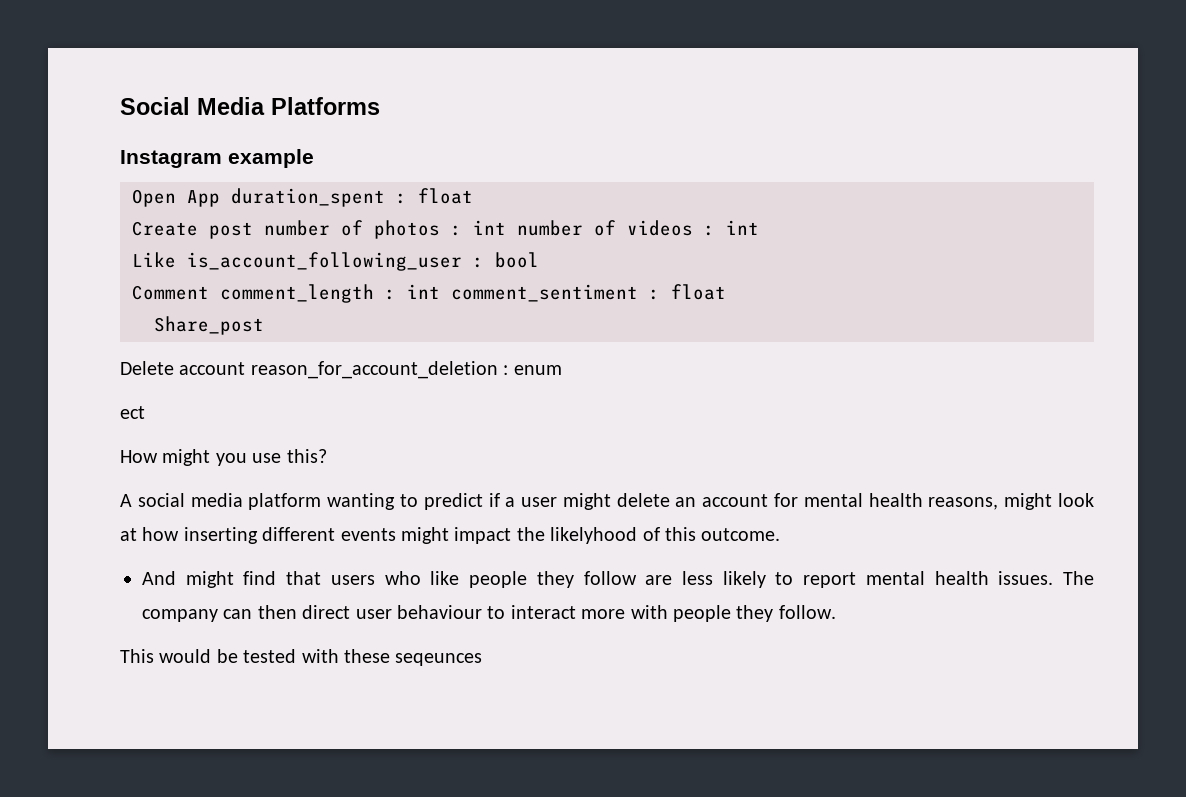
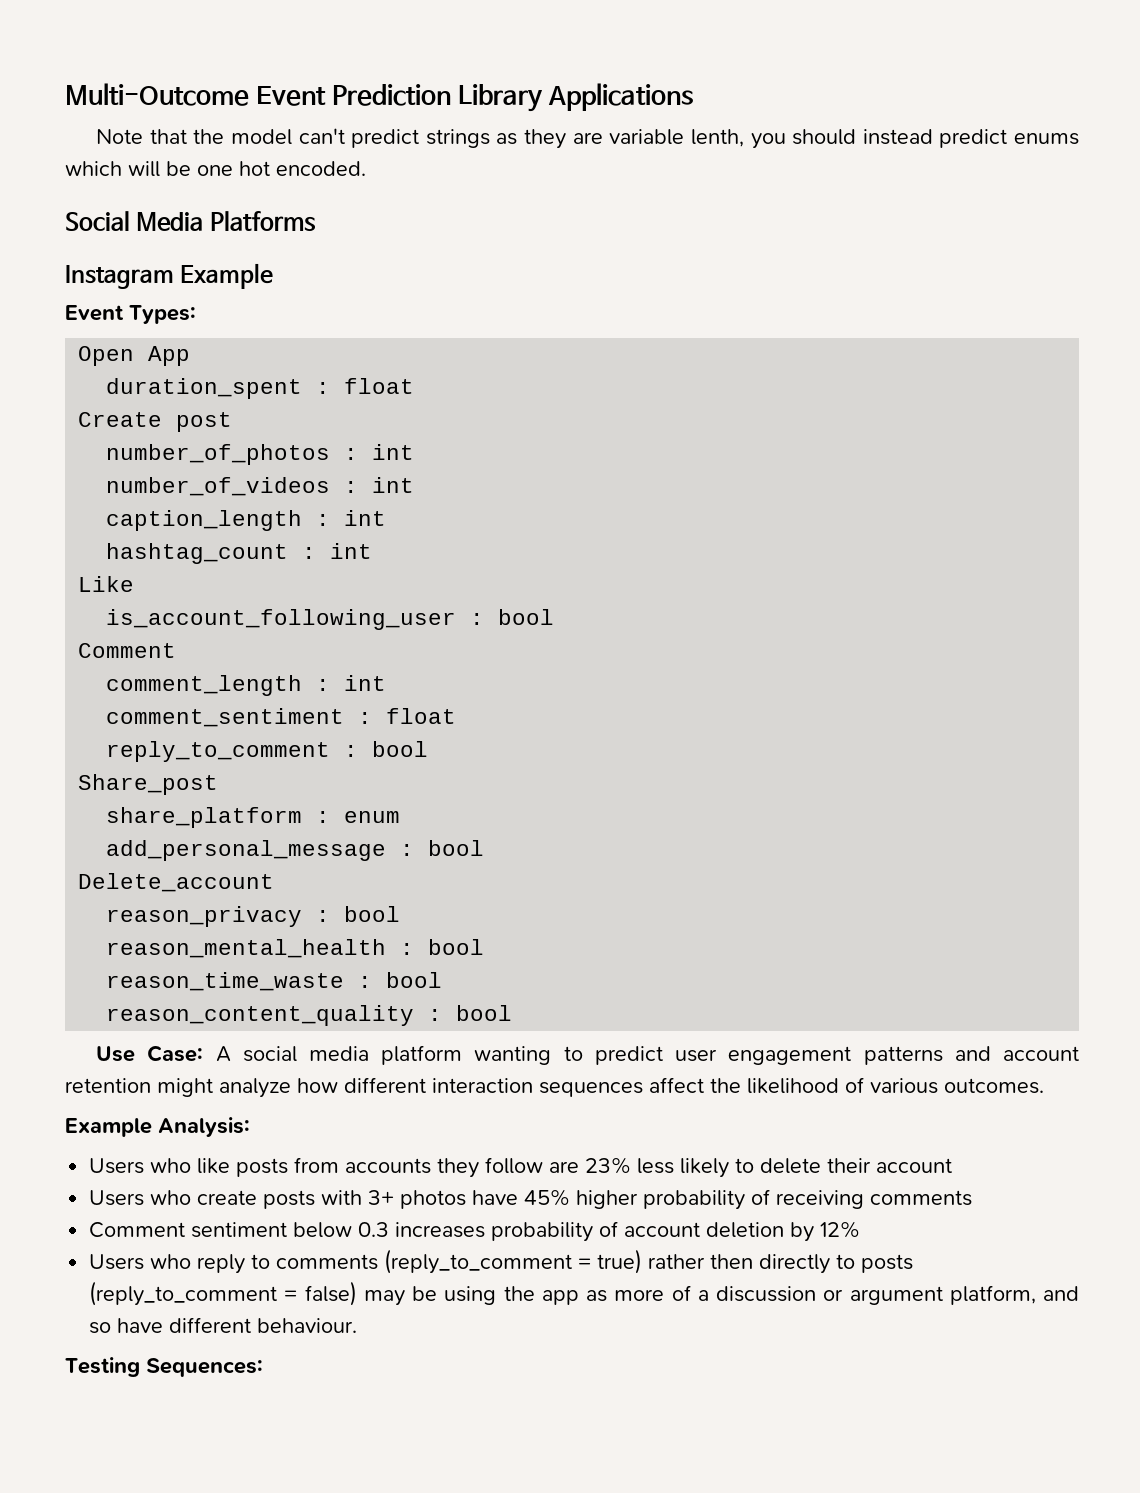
(120, 106) none -> [65,83,694,112] [96,128,1079,149] [65,161,366,177] Multi-Outcome Event Prediction Library Applications // Note that the model can't predict strings as they are variable lenth, you should instead predict enums which will be one hot encoded. //
[228,149,314,168] example -> [180,263,274,289] [65,305,196,324] Example // Event Types:
(220, 198) none -> (191, 356) //
[264,220,693,239] number of photos : int number of videos -> [106,444,415,465] [106,477,415,496] [106,510,387,531] [106,543,289,564] // number_of_photos : int // number_of_videos : int // caption_length : int // hashtag_count
(176, 260) none -> (135, 584) //
(209, 292) none -> (177, 650) //
(440, 291) none -> (387, 683) //
[154,316,264,335] [120,361,562,379] [120,406,145,419] [120,449,327,466] Share_post // Delete account reason_for_account_deletion : enum // ect // How might you use this? // -> [106,741,429,762] [78,774,219,795] [106,807,401,828] [106,840,485,861] [78,873,275,892] [106,906,401,927] [106,939,485,958] [106,972,443,991] [106,1005,513,1026] [96,1045,204,1062] reply_to_comment : bool // Share_post // share_platform : enum // add_personal_message : bool // Delete_account // reason_privacy : bool // reason_mental_health : bool // reason_time_waste : bool // reason_content_quality : bool // Use Case:
[488,493,1094,510] [120,527,781,544] [142,571,528,588] if a user might delete an account for mental health reasons, might look at how inserting different events might impact the likelyhood of this outcome. // And might find that users who like people -> [675,1046,1079,1065] [65,1077,1044,1098] [65,1117,250,1137] [89,1157,432,1177] user engagement patterns and account retention might analyze how different interaction sequences affect the likelihood of various outcomes. // Example Analysis: // Users who like posts from accounts
(673, 580) none -> [585,1157,632,1174] 23%
[803,571,1094,588] [142,605,836,622] [120,649,483,666] report mental health issues. The company can then direct user behaviour to interact more with people they follow. // This would be tested with these seqeunces -> [760,1158,953,1174] [89,1189,973,1210] [89,1221,861,1242] [89,1249,914,1274] [89,1281,1079,1306] [89,1317,358,1334] [65,1357,263,1377] delete their account // Users who create posts with 3+ photos have 45% higher probability of receiving comments // Comment sentiment below 0.3 increases probability of account deletion by 12% // Users who reply to comments (reply_to_comment = true) rather then directly to posts (reply_to_comment = false) may be using the app as more of a discussion or argument platform, and so have different behaviour. // Testing Sequences:

